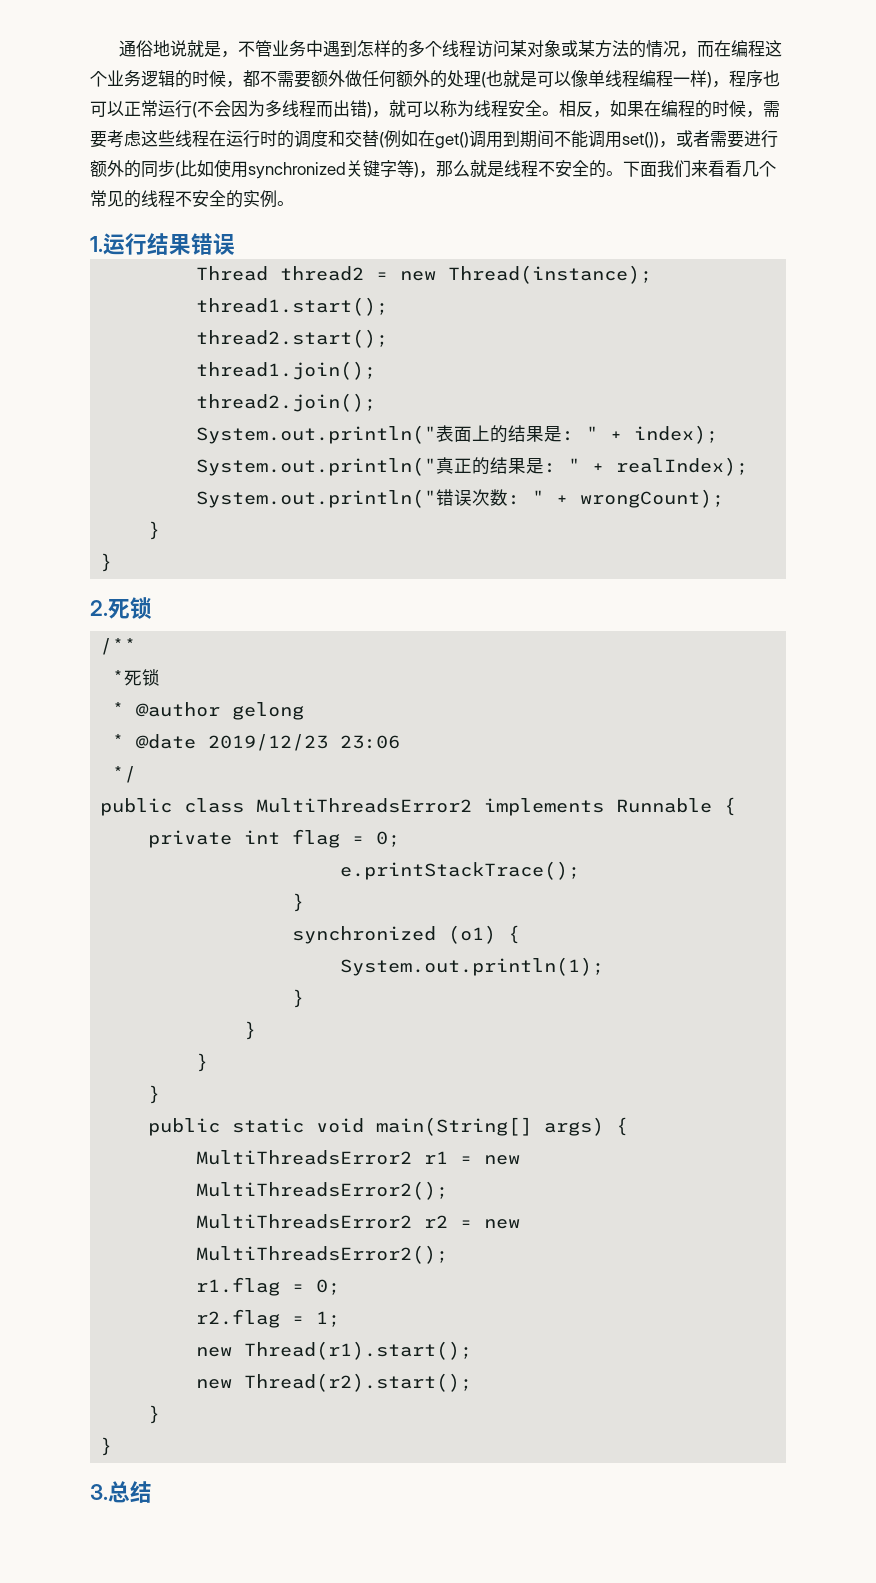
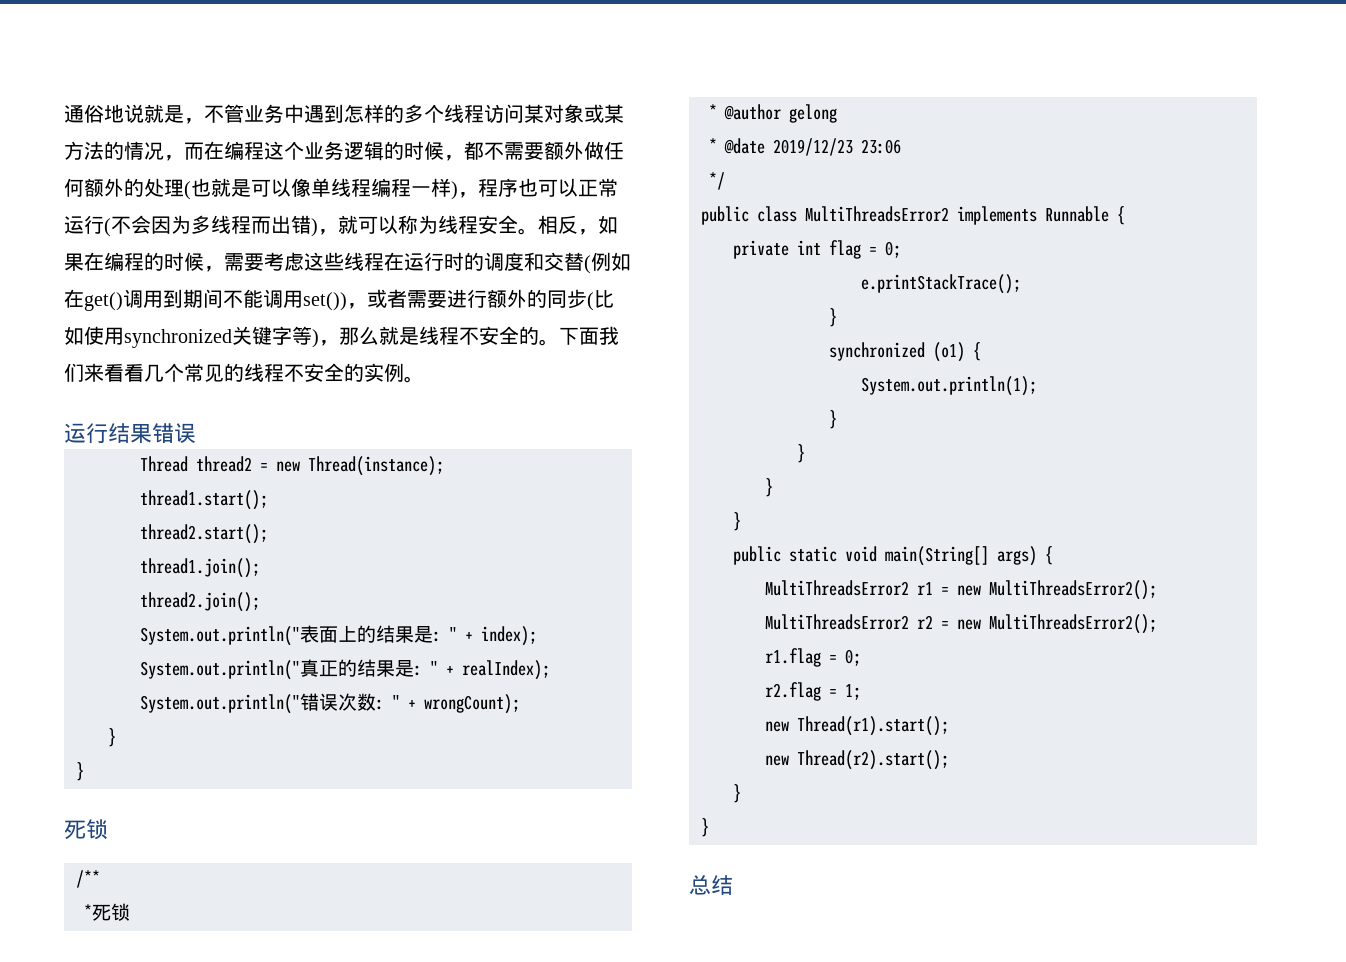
[90,236,103,252] 1. -> (424, 379) none
[90,600,108,616] 2. -> (84, 771) none
[90,1484,108,1500] 3. -> (709, 827) none

